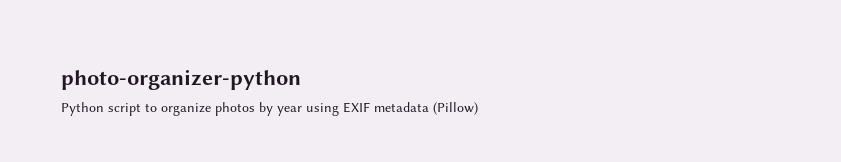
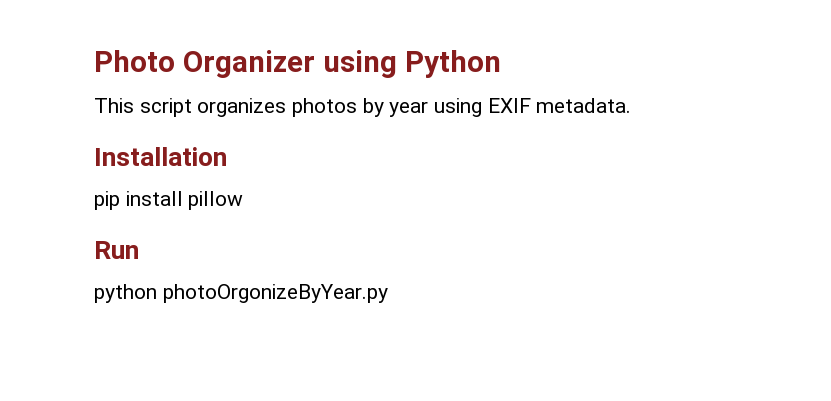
[61,69,301,90] [61,102,211,116] photo-organizer-python // Python script to organize -> [94,50,501,78] [94,98,287,117] Photo Organizer using Python // This script organizes
[374,102,478,115] metadata (Pillow) -> [536,98,632,113] [94,147,227,166] [94,191,244,210] [94,241,139,259] [94,284,388,303] metadata. // Installation // pip install pillow // Run // python photoOrgonizeByYear.py

